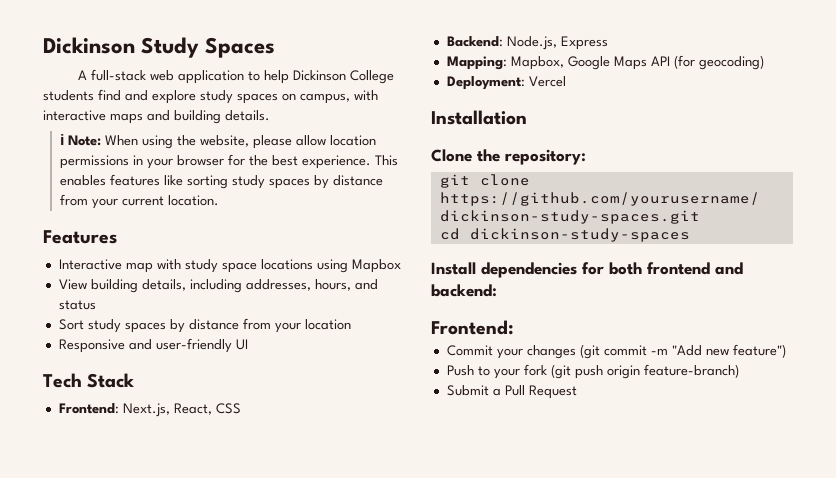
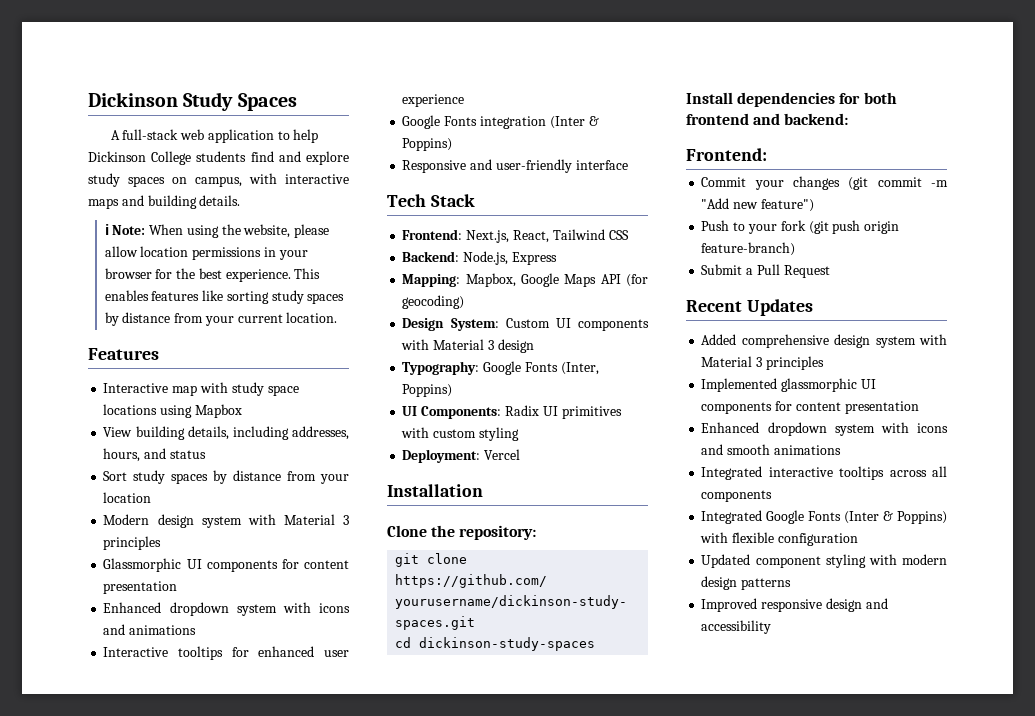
(351, 324) none -> [103,514,349,528] [103,536,162,550] [103,558,349,572] [103,581,178,594] [103,602,350,616] [103,624,197,635] [103,646,349,660] [402,94,465,107] [402,115,599,129] [402,138,453,151] // Modern design system with Material 3 principles // Glassmorphic UI components for content presentation // Enhanced dropdown system with icons and animations // Interactive tooltips for enhanced user experience // Google Fonts integration (Inter & Poppins)
[235,339,248,350] UI -> [575,160,628,170] interface
(212, 409) none -> [552,229,605,240] Tailwind
(764, 62) none -> [402,318,649,331] [401,339,534,353] [402,361,599,375] [402,384,453,397] [402,405,622,419] [401,427,519,441] // Design System: Custom UI components with Material 3 design // Typography: Google Fonts (Inter, Poppins) // UI Components: Radix UI primitives with custom styling
(577, 392) none -> [686,299,813,316] [701,334,947,348] [701,356,824,370] [701,378,876,392] [701,401,919,414] [701,422,948,436] [701,444,841,455] [701,466,947,480] [701,490,773,502] [701,510,947,524] [700,532,858,546] [701,554,947,568] [701,576,792,590] [701,598,888,612] [701,620,772,634] // Recent Updates // Added comprehensive design system with Material 3 principles // Implemented glassmorphic UI components for content presentation // Enhanced dropdown system with icons and smooth animations // Integrated interactive tooltips across all components // Integrated Google Fonts (Inter & Poppins) with flexible configuration // Updated component styling with modern design patterns // Improved responsive design and accessibility

